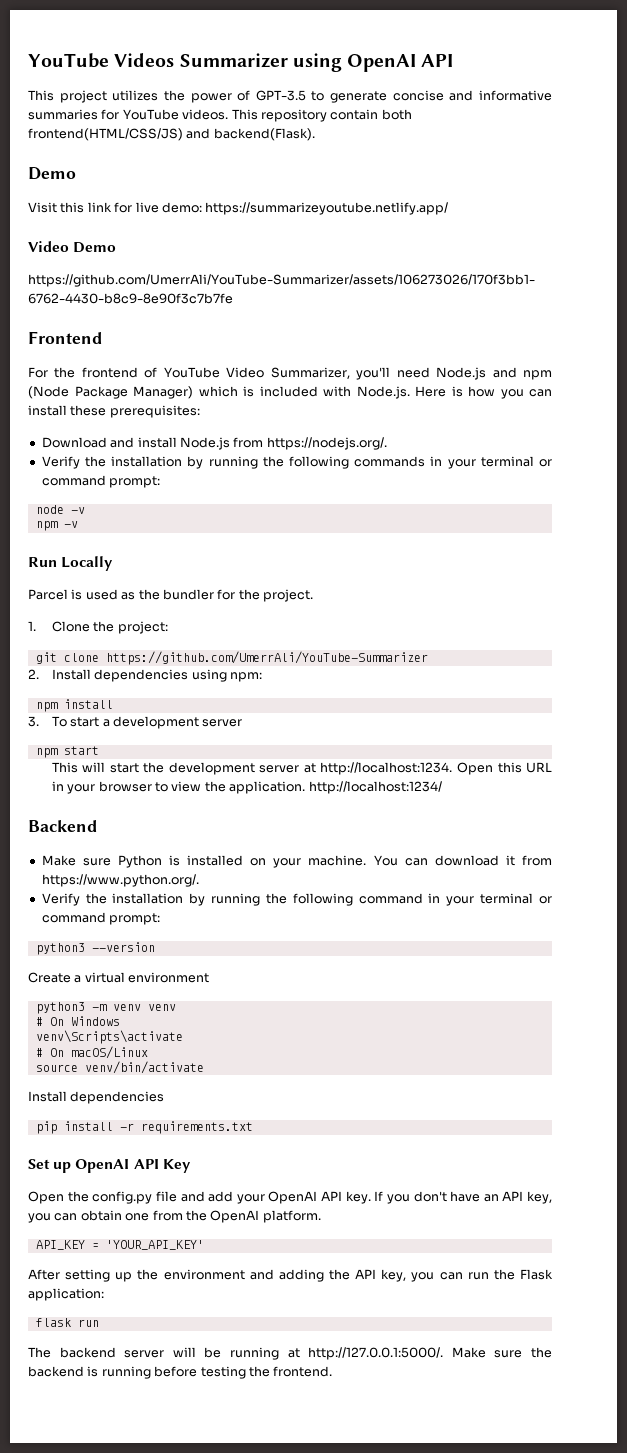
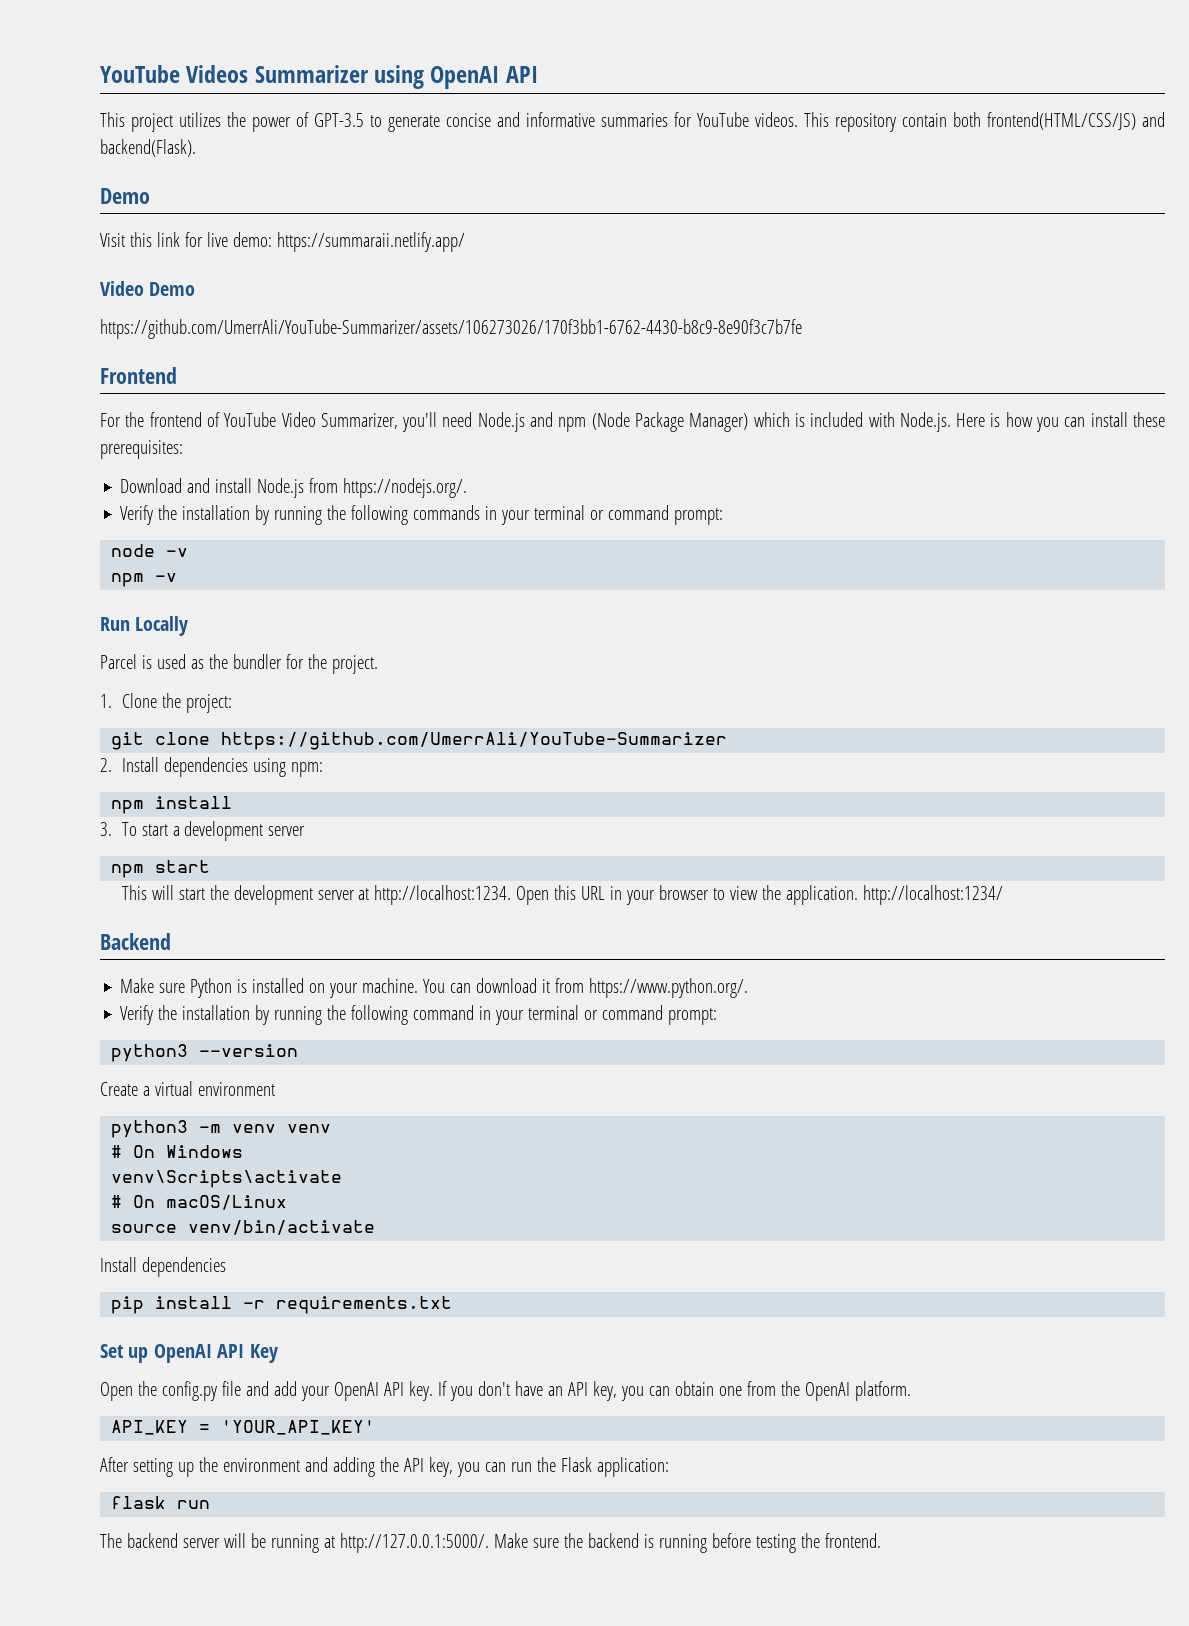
[205,202,449,215] https://summarizeyoutube.netlify.app/ -> [276,232,465,252] https://summaraii.netlify.app/

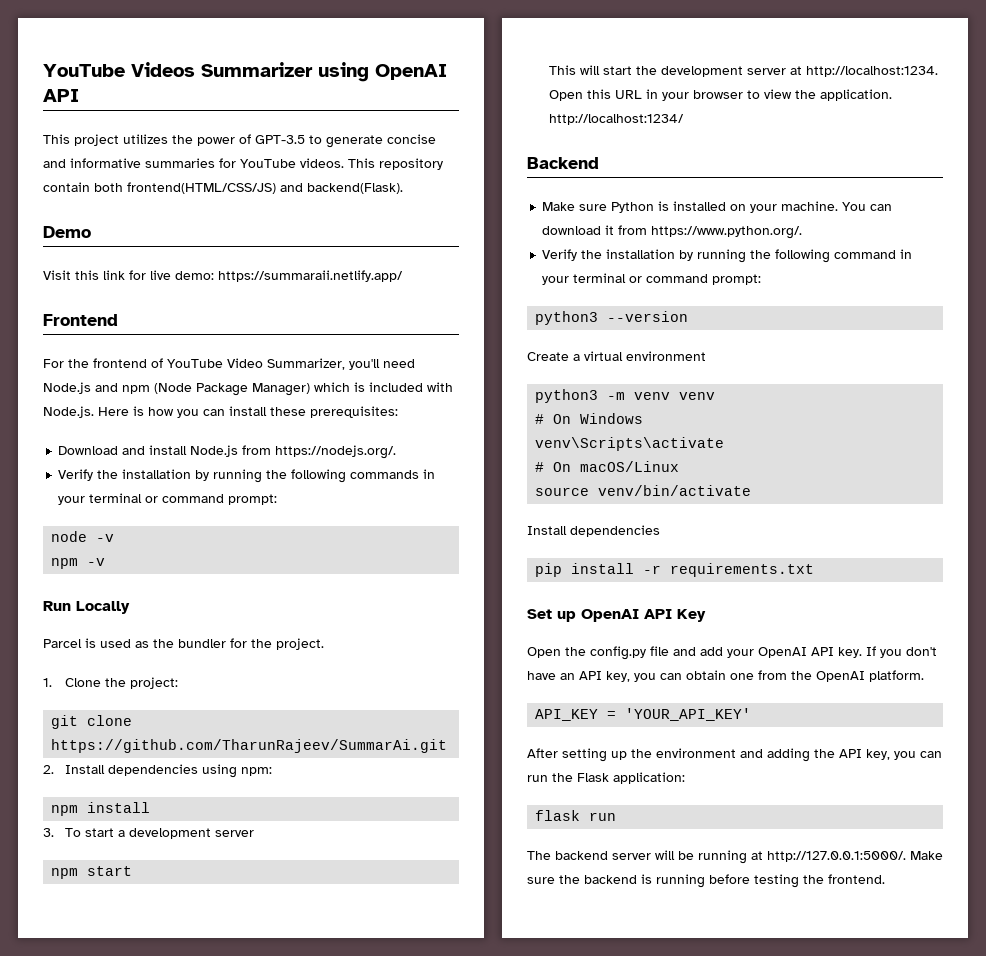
[100,281,196,296] [100,319,802,339] // Video Demo // https://github.com/UmerrAli/YouTube-Summarizer/assets/106273026/170f3bb1-6762-4430-b8c9-8e90f3c7b7fe -> (403, 276) none
[221,732,728,750] https://github.com/UmerrAli/YouTube-Summarizer -> [51,739,448,753] https://github.com/TharunRajeev/SummarAi.git

